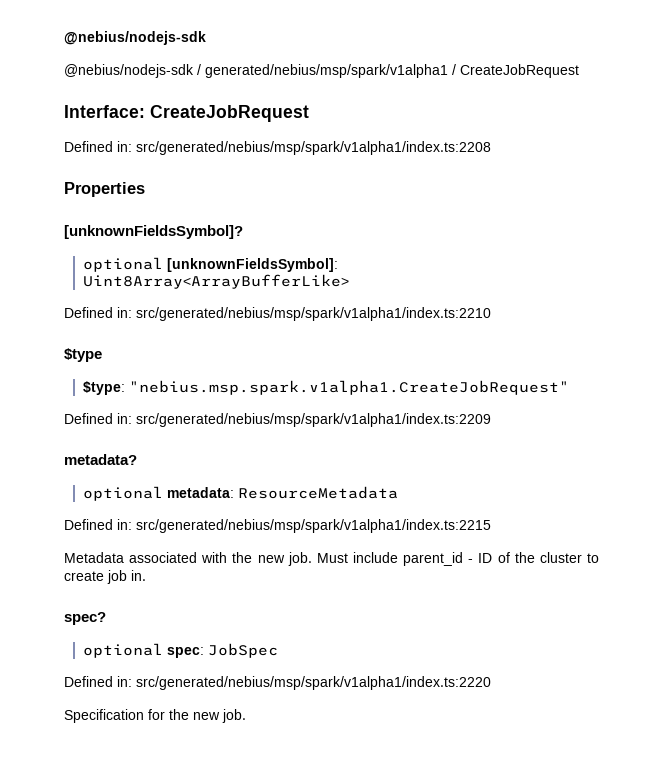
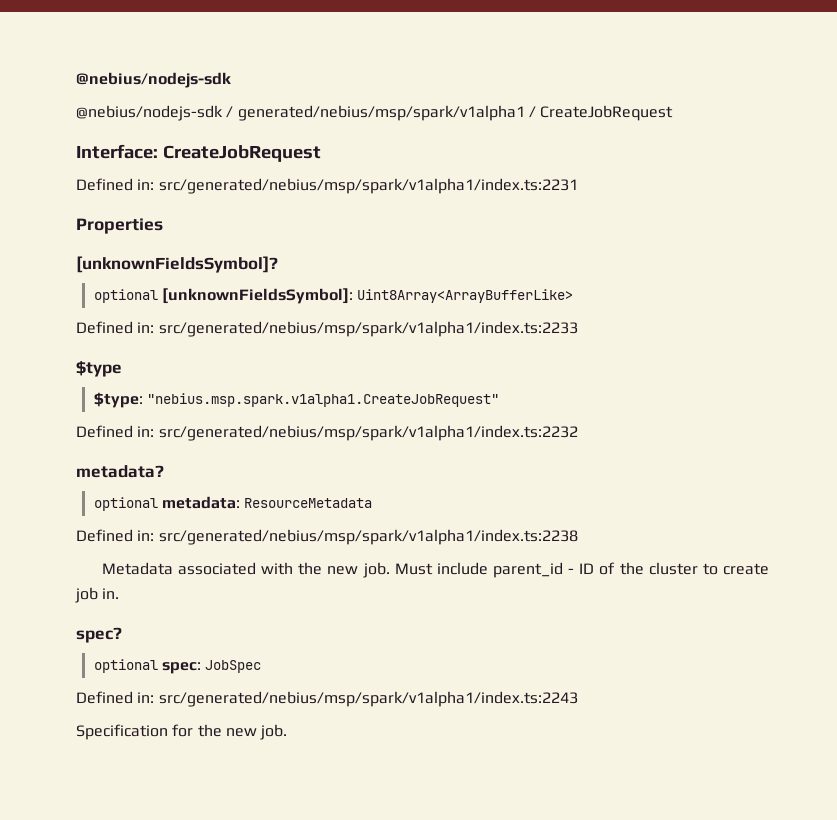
[136,141,491,155] src/generated/nebius/msp/spark/v1alpha1/index.ts:2208 -> [158,178,578,194] src/generated/nebius/msp/spark/v1alpha1/index.ts:2231
[136,307,491,321] src/generated/nebius/msp/spark/v1alpha1/index.ts:2210 -> [158,321,578,337] src/generated/nebius/msp/spark/v1alpha1/index.ts:2233
[136,413,491,427] src/generated/nebius/msp/spark/v1alpha1/index.ts:2209 -> [158,425,578,441] src/generated/nebius/msp/spark/v1alpha1/index.ts:2232
[136,519,491,533] src/generated/nebius/msp/spark/v1alpha1/index.ts:2215 -> [158,529,578,545] src/generated/nebius/msp/spark/v1alpha1/index.ts:2238
[136,676,491,690] src/generated/nebius/msp/spark/v1alpha1/index.ts:2220 -> [158,691,578,707] src/generated/nebius/msp/spark/v1alpha1/index.ts:2243

